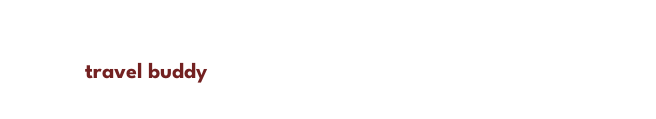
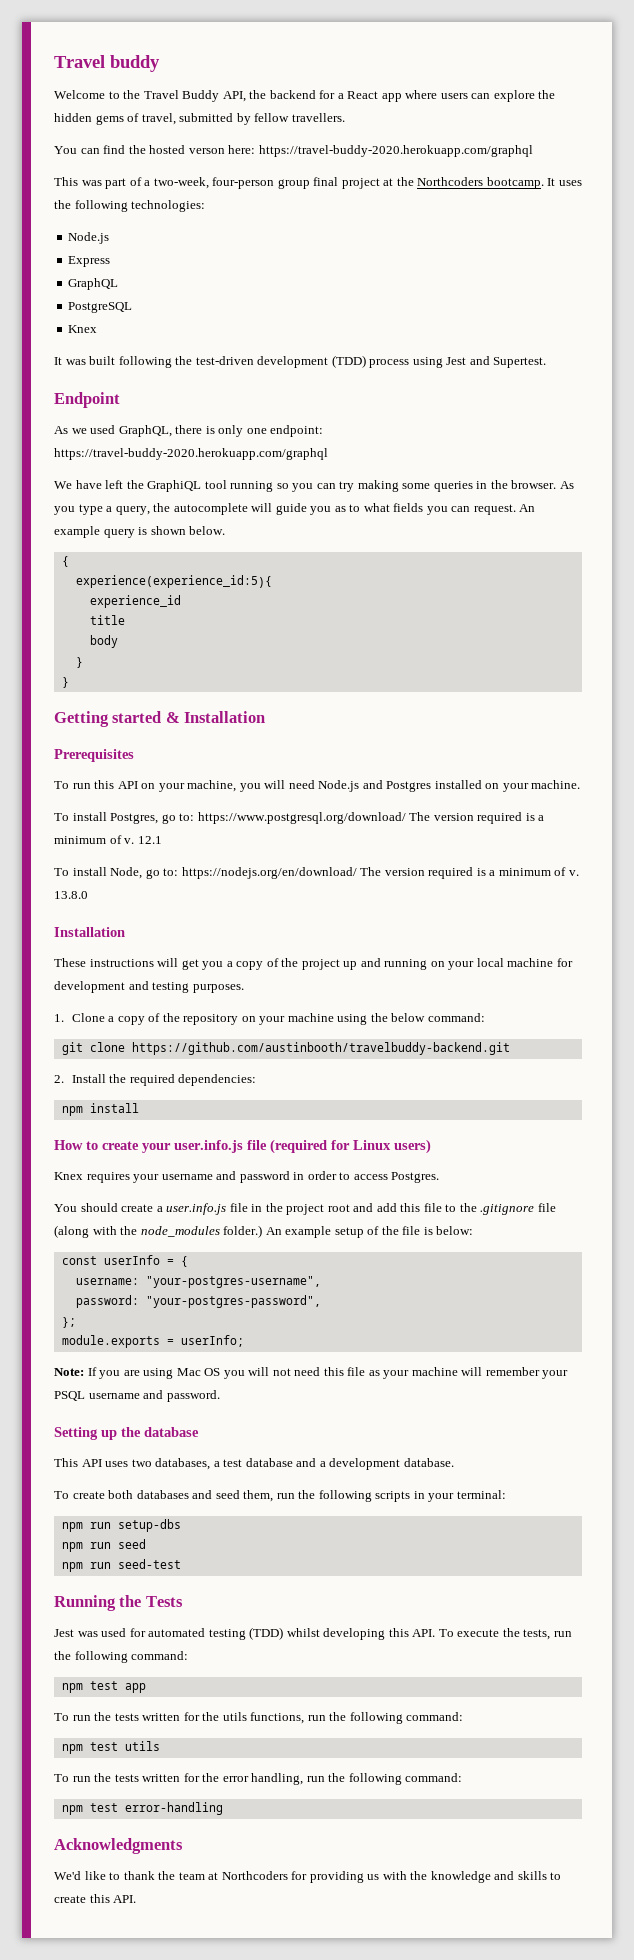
[85,62,142,79] travel -> [54,55,105,68] Travel
(208, 72) none -> [54,90,556,102] [54,113,345,125] [54,145,533,157] [54,177,582,189] [54,200,206,212] [68,232,110,244] [68,256,111,267] [68,278,119,290] [68,302,133,313] [68,325,98,333] [54,355,547,368] [54,392,120,408] [54,425,324,437] [54,448,328,460] [54,480,574,492] [54,503,536,515] [54,526,226,538] [61,556,69,567] [75,575,272,588] [89,595,181,608] [89,615,125,625] [89,635,118,648] [75,657,83,668] [61,677,69,688] [54,711,266,727] [54,749,134,762] [54,780,581,792] [54,812,545,824] [54,835,162,844] [54,867,579,879] [54,891,88,899] [54,927,125,937] [54,958,573,970] [54,981,244,993] [54,1013,485,1025] [61,1042,510,1055] [54,1074,257,1086] [61,1103,139,1116] [54,1139,431,1154] [54,1171,440,1183] [54,1203,556,1215] [54,1225,474,1238] [61,1255,188,1267] [75,1276,321,1288] [75,1295,321,1308] [61,1317,76,1328] [61,1335,244,1348] [54,1367,569,1379] [54,1390,220,1402] [54,1427,199,1440] [54,1458,454,1470] [54,1490,506,1502] [61,1519,181,1532] [61,1539,146,1552] [61,1559,181,1572] [54,1595,183,1611] [54,1627,572,1640] [54,1651,189,1663] [61,1681,146,1693] [54,1712,464,1724] [61,1741,160,1754] [54,1773,463,1785] [61,1802,223,1815] [54,1838,183,1854] [54,1871,562,1883] [54,1894,137,1903] // Welcome to the Travel Buddy API, the backend for a React app where users can explore the hidden gems of travel, submitted by fellow travellers. // You can find the hosted verson here: https://travel-buddy-2020.herokuapp.com/graphql // This was part of a two-week, four-person group final project at the Northcoders bootcamp. It uses the following technologies: // Node.js // Express // GraphQL // PostgreSQL // Knex // It was built following the test-driven development (TDD) process using Jest and Supertest. // Endpoint // As we used GraphQL, there is only one endpoint: https://travel-buddy-2020.herokuapp.com/graphql // We have left the GraphiQL tool running so you can try making some queries in the browser. As you type a query, the autocomplete will guide you as to what fields you can request. An example query is shown below. // { // experience(experience_id:5){ // experience_id // title // body // } // } // Getting started & Installation // Prerequisites // To run this API on your machine, you will need Node.js and Postgres installed on your machine. // To install Postgres, go to: https://www.postgresql.org/download/ The version required is a minimum of v. 12.1 // To install Node, go to: https://nodejs.org/en/download/ The version required is a minimum of v. 13.8.0 // Installation // These instructions will get you a copy of the project up and running on your local machine for development and testing purposes. // 1. Clone a copy of the repository on your machine using the below command: // git clone https://github.com/austinbooth/travelbuddy-backend.git // 2. Install the required dependencies: // npm install // How to create your user.info.js file (required for Linux users) // Knex requires your username and password in order to access Postgres. // You should create a user.info.js file in the project root and add this file to the .gitignore file (along with the node_modules folder.) An example setup of the file is below: // const userInfo = { // username: "your-postgres-username", // password: "your-postgres-password", // }; // module.exports = userInfo; // Note: If you are using Mac OS you will not need this file as your machine will remember your PSQL username and password. // Setting up the database // This API uses two databases, a test database and a development database. // To create both databases and seed them, run the following scripts in your terminal: // npm run setup-dbs // npm run seed // npm run seed-test // Running the Tests // Jest was used for automated testing (TDD) whilst developing this API. To execute the tests, run the following command: // npm test app // To run the tests written for the utils functions, run the following command: // npm test utils // To run the tests written for the error handling, run the following command: // npm test error-handling // Acknowledgments // We'd like to thank the team at Northcoders for providing us with the knowledge and skills to create this API.

